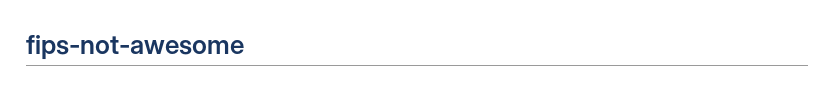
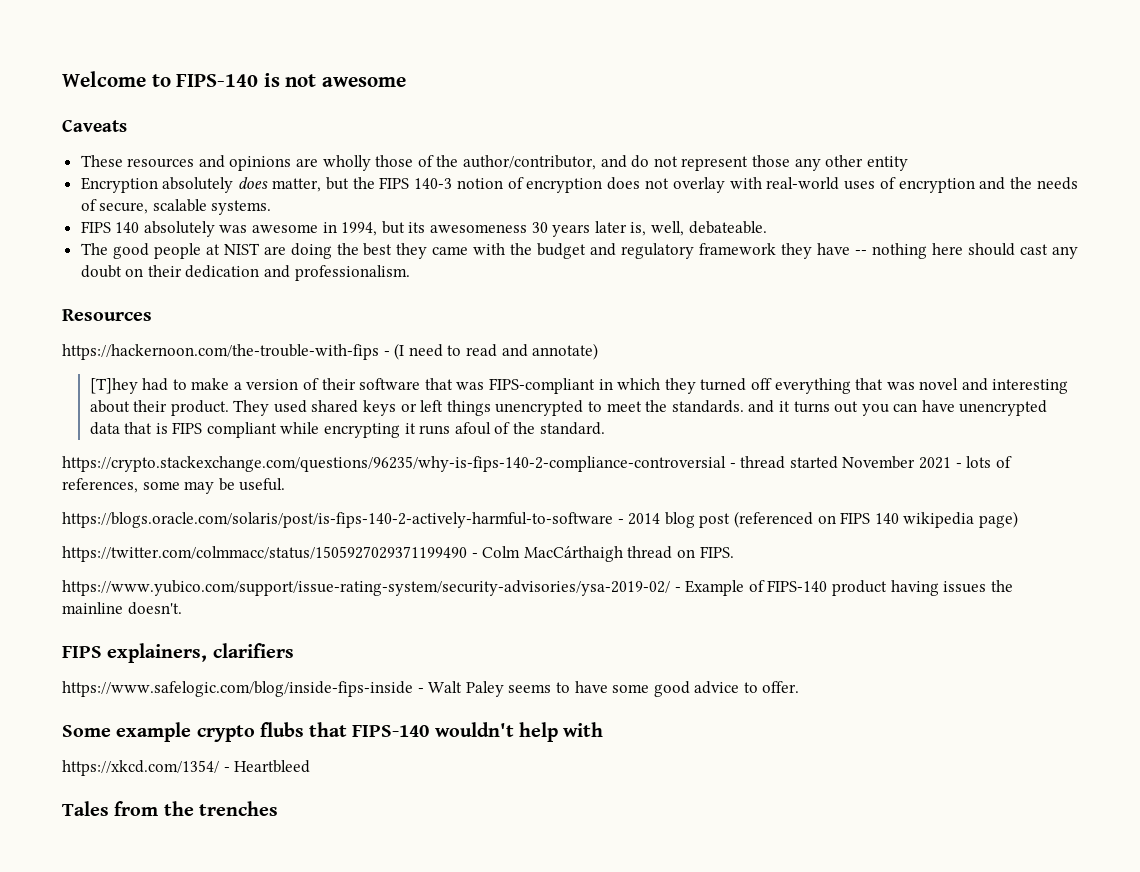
[26,35,244,60] fips-not-awesome -> [62,71,406,87] [62,119,127,132] [80,155,908,171] [80,177,1078,193] [80,199,272,215] [80,221,767,237] [80,243,1078,259] [80,265,410,281] [62,309,152,321] [62,343,599,360] [89,378,1069,394] [89,400,1048,416] [89,422,605,438] [62,456,1012,472] [62,478,286,494] [62,511,1018,528] [62,546,734,562] [62,580,1013,596] [62,602,182,615] [62,643,294,663] [62,681,800,697] [62,722,604,742] [62,760,311,776] [62,801,278,816] Welcome to FIPS-140 is not awesome // Caveats // These resources and opinions are wholly those of the author/contributor, and do not represent those any other entity // Encryption absolutely does matter, but the FIPS 140-3 notion of encryption does not overlay with real-world uses of encryption and the needs of secure, scalable systems. // FIPS 140 absolutely was awesome in 1994, but its awesomeness 30 years later is, well, debateable. // The good people at NIST are doing the best they came with the budget and regulatory framework they have -- nothing here should cast any doubt on their dedication and professionalism. // Resources // https://hackernoon.com/the-trouble-with-fips - (I need to read and annotate) // [T]hey had to make a version of their software that was FIPS-compliant in which they turned off everything that was novel and interesting about their product. They used shared keys or left things unencrypted to meet the standards. and it turns out you can have unencrypted data that is FIPS compliant while encrypting it runs afoul of the standard. // https://crypto.stackexchange.com/questions/96235/why-is-fips-140-2-compliance-controversial - thread started November 2021 - lots of references, some may be useful. // https://blogs.oracle.com/solaris/post/is-fips-140-2-actively-harmful-to-software - 2014 blog post (referenced on FIPS 140 wikipedia page) // https://twitter.com/colmmacc/status/1505927029371199490 - Colm MacCárthaigh thread on FIPS. // https://www.yubico.com/support/issue-rating-system/security-advisories/ysa-2019-02/ - Example of FIPS-140 product having issues the mainline doesn't. // FIPS explainers, clarifiers // https://www.safelogic.com/blog/inside-fips-inside - Walt Paley seems to have some good advice to offer. // Some example crypto flubs that FIPS-140 wouldn't help with // https://xkcd.com/1354/ - Heartbleed // Tales from the trenches

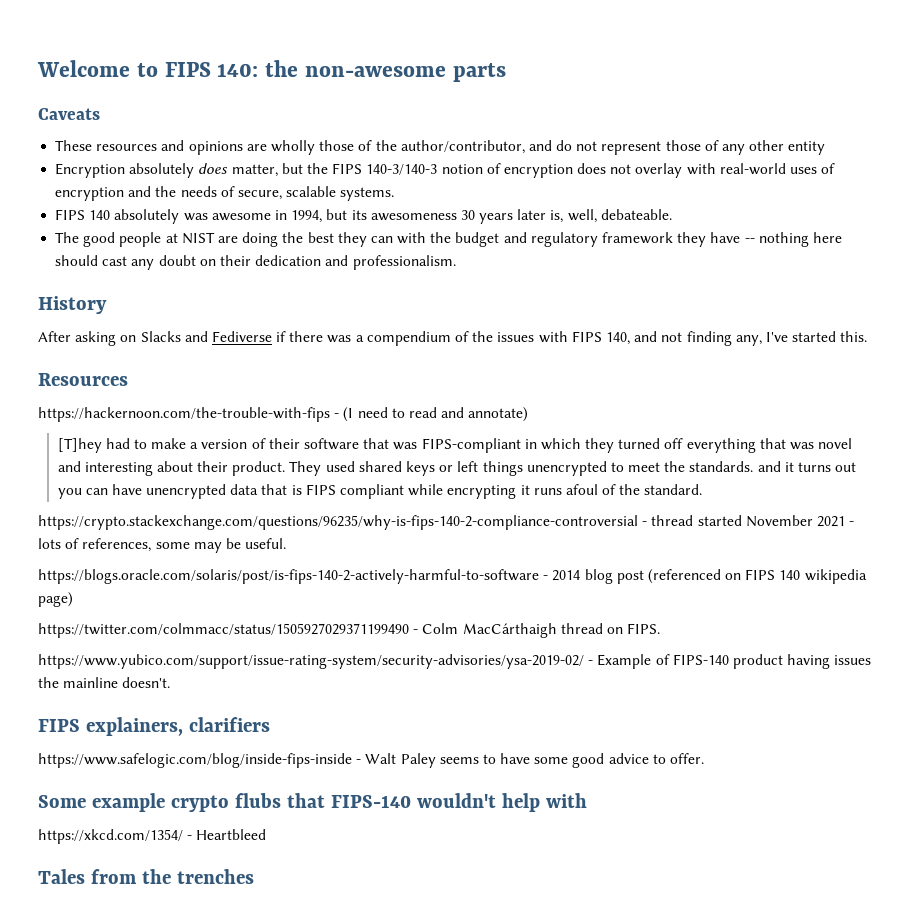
[176,73,406,87] FIPS-140 is not awesome -> [164,60,506,82] FIPS 140: the non-awesome parts
(790, 161) none -> [704,140,719,151] of
[414,178,453,189] 140-3 -> [366,164,438,175] 140-3/140-3
[432,246,469,255] came -> [370,236,393,243] can
(410, 273) none -> [38,296,107,314] [38,331,868,346] // History // After asking on Slacks and Fediverse if there was a compendium of the issues with FIPS 140, and not finding any, I've started this.

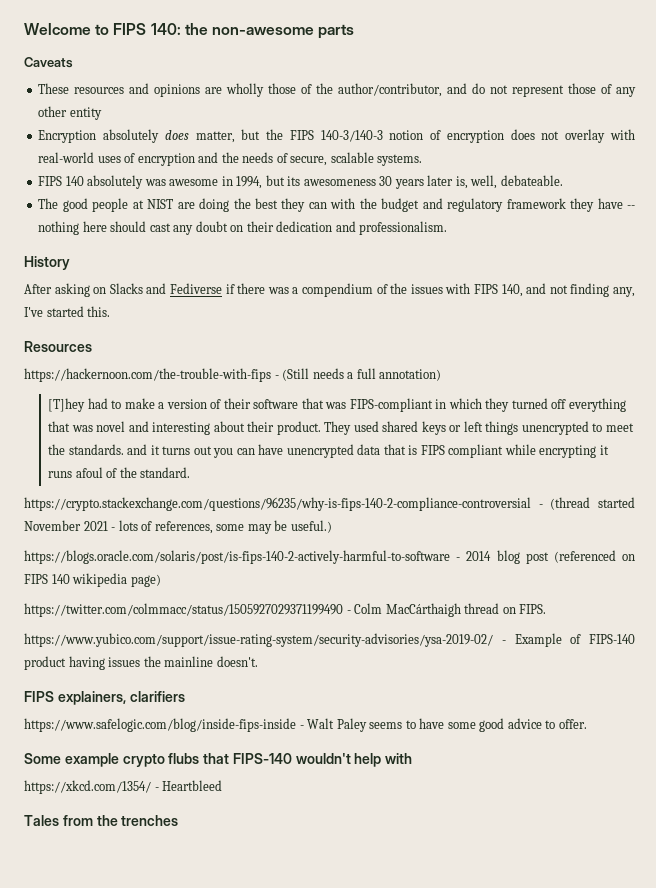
[343,407,529,422] (I need to read and annotate) -> [282,368,442,381] (Still needs a full annotation)
[651,515,694,526] thread -> [550,497,591,510] (thread
[245,538,287,549] useful. -> [290,520,332,533] useful.)

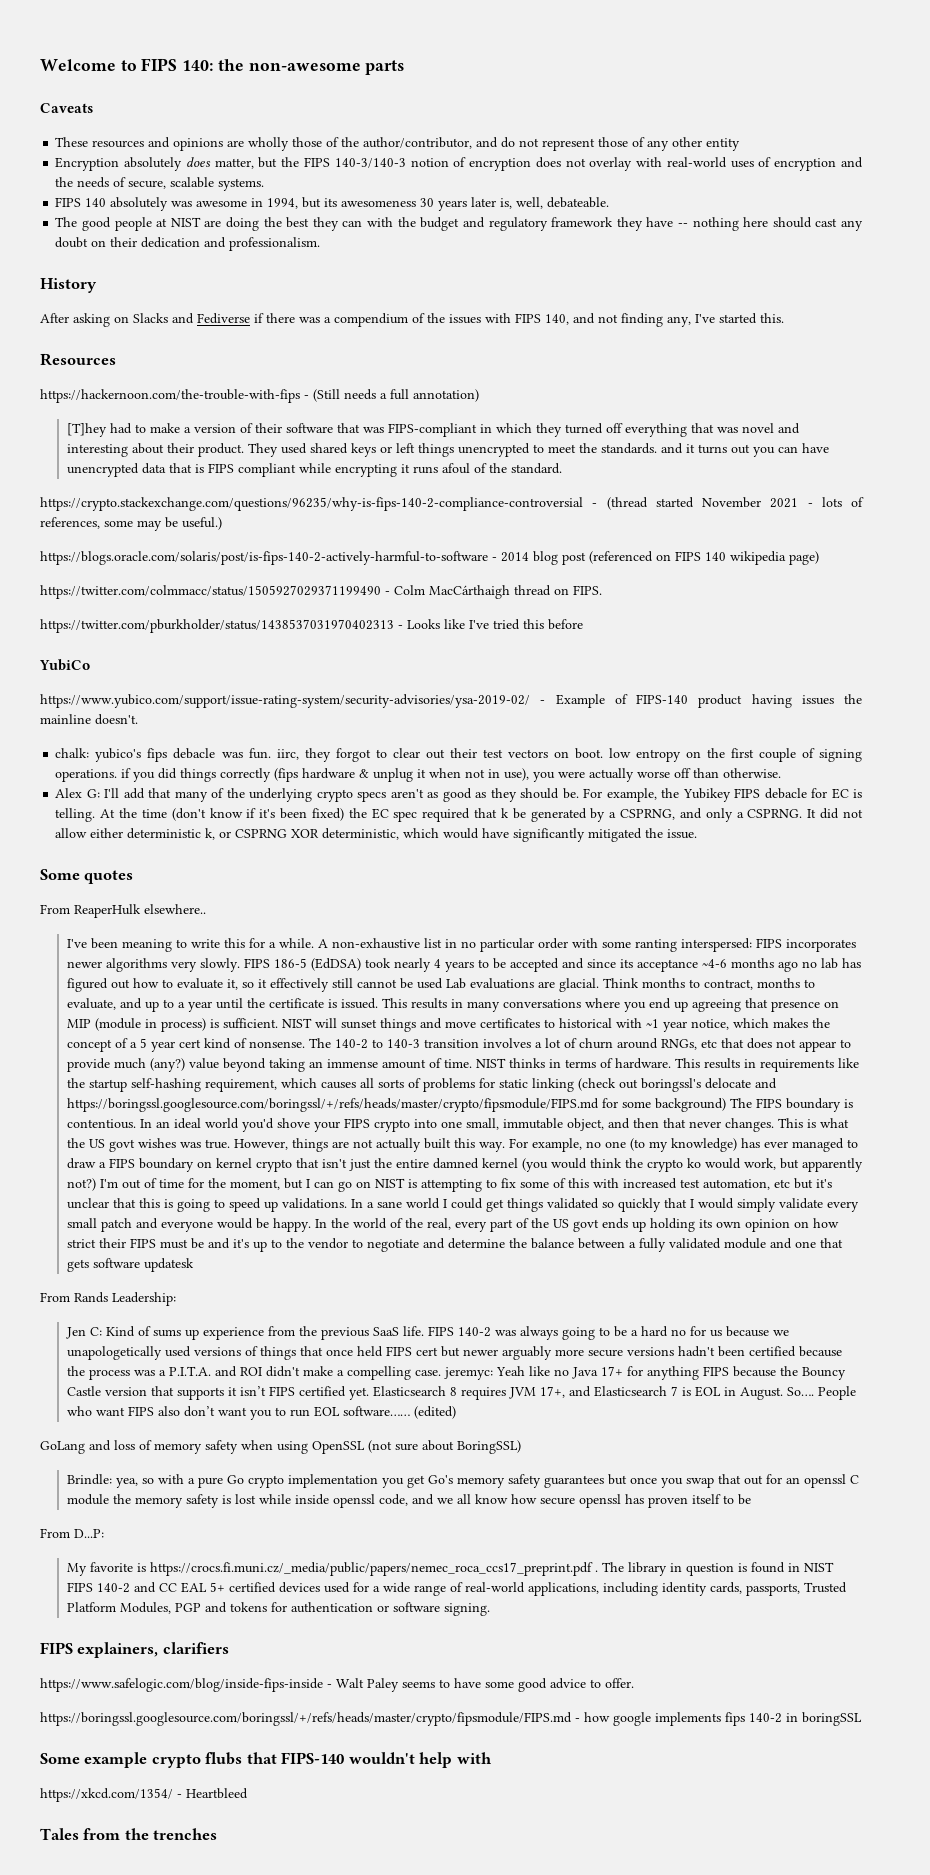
(547, 609) none -> [40,619,583,633] [39,659,90,671] // https://twitter.com/pburkholder/status/1438537031970402313 - Looks like I've tried this before // YubiCo
(258, 661) none -> [55,748,862,762] [55,768,782,782] [55,788,862,802] [55,808,863,822] [55,828,698,842] [40,869,134,884] [40,904,206,918] [66,938,856,952] [66,958,861,972] [66,978,815,992] [66,998,839,1012] [66,1018,830,1032] [66,1038,851,1052] [66,1058,859,1072] [66,1078,777,1092] [66,1098,853,1112] [66,1118,849,1132] [66,1138,858,1152] [66,1158,863,1172] [66,1178,832,1192] [66,1198,859,1212] [66,1218,839,1232] [66,1238,843,1252] [66,1258,194,1272] [40,1292,176,1306] [65,1326,789,1340] [66,1346,842,1360] [66,1366,846,1380] [66,1386,856,1400] [66,1406,456,1420] [40,1440,521,1454] [66,1474,859,1488] [66,1494,751,1508] [40,1528,104,1538] [66,1562,834,1576] [66,1582,847,1596] [66,1602,490,1616] // chalk: yubico's fips debacle was fun. iirc, they forgot to clear out their test vectors on boot. low entropy on the first couple of signing operations. if you did things correctly (fips hardware & unplug it when not in use), you were actually worse off than otherwise. // Alex G: I'll add that many of the underlying crypto specs aren't as good as they should be. For example, the Yubikey FIPS debacle for EC is telling. At the time (don't know if it's been fixed) the EC spec required that k be generated by a CSPRNG, and only a CSPRNG. It did not allow either deterministic k, or CSPRNG XOR deterministic, which would have significantly mitigated the issue. // Some quotes // From ReaperHulk elsewhere.. // I've been meaning to write this for a while. A non-exhaustive list in no particular order with some ranting interspersed: FIPS incorporates newer algorithms very slowly. FIPS 186-5 (EdDSA) took nearly 4 years to be accepted and since its acceptance ~4-6 months ago no lab has figured out how to evaluate it, so it effectively still cannot be used Lab evaluations are glacial. Think months to contract, months to evaluate, and up to a year until the certificate is issued. This results in many conversations where you end up agreeing that presence on MIP (module in process) is sufficient. NIST will sunset things and move certificates to historical with ~1 year notice, which makes the concept of a 5 year cert kind of nonsense. The 140-2 to 140-3 transition involves a lot of churn around RNGs, etc that does not appear to provide much (any?) value beyond taking an immense amount of time. NIST thinks in terms of hardware. This results in requirements like the startup self-hashing requirement, which causes all sorts of problems for static linking (check out boringssl's delocate and https://boringssl.googlesource.com/boringssl/+/refs/heads/master/crypto/fipsmodule/FIPS.md for some background) The FIPS boundary is contentious. In an ideal world you'd shove your FIPS crypto into one small, immutable object, and then that never changes. This is what the US govt wishes was true. However, things are not actually built this way. For example, no one (to my knowledge) has ever managed to draw a FIPS boundary on kernel crypto that isn't just the entire damned kernel (you would think the crypto ko would work, but apparently not?) I'm out of time for the moment, but I can go on NIST is attempting to fix some of this with increased test automation, etc but it's unclear that this is going to speed up validations. In a sane world I could get things validated so quickly that I would simply validate every small patch and everyone would be happy. In the world of the real, every part of the US govt ends up holding its own opinion on how strict their FIPS must be and it's up to the vendor to negotiate and determine the balance between a fully validated module and one that gets software updatesk // From Rands Leadership: // Jen C: Kind of sums up experience from the previous SaaS life. FIPS 140-2 was always going to be a hard no for us because we unapologetically used versions of things that once held FIPS cert but newer arguably more secure versions hadn't been certified because the process was a P.I.T.A. and ROI didn't make a compelling case. jeremyc: Yeah like no Java 17+ for anything FIPS because the Bouncy Castle version that supports it isn’t FIPS certified yet. Elasticsearch 8 requires JVM 17+, and Elasticsearch 7 is EOL in August. So…. People who want FIPS also don’t want you to run EOL software…… (edited) // GoLang and loss of memory safety when using OpenSSL (not sure about BoringSSL) // Brindle: yea, so with a pure Go crypto implementation you get Go's memory safety guarantees but once you swap that out for an openssl C module the memory safety is lost while inside openssl code, and we all know how secure openssl has proven itself to be // From D...P: // My favorite is https://crocs.fi.muni.cz/_media/public/papers/nemec_roca_ccs17_preprint.pdf . The library in question is found in NIST FIPS 140-2 and CC EAL 5+ certified devices used for a wide range of real-world applications, including identity cards, passports, Trusted Platform Modules, PGP and tokens for authentication or software signing.
(587, 724) none -> [40,1712,862,1726] // https://boringssl.googlesource.com/boringssl/+/refs/heads/master/crypto/fipsmodule/FIPS.md - how google implements fips 140-2 in boringSSL

